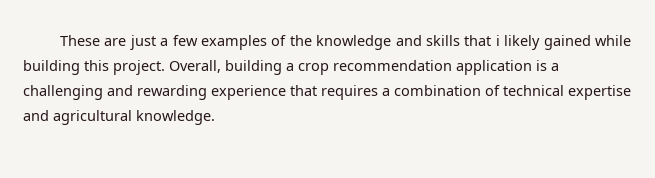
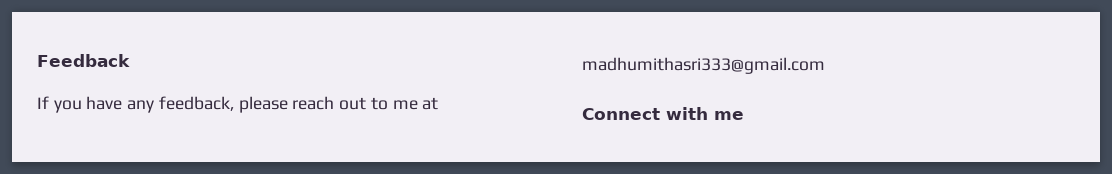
[60,35,631,50] [23,60,559,75] [23,85,631,100] [23,110,215,125] These are just a few examples of the knowledge and skills that i likely gained while building this project. Overall, building a crop recommendation application is a challenging and rewarding experience that requires a combination of technical expertise and agricultural knowledge. -> [37,54,130,67] [37,96,439,113] [582,57,825,74] [582,107,744,120] Feedback // If you have any feedback, please reach out to me at madhumithasri333@gmail.com // Connect with me

